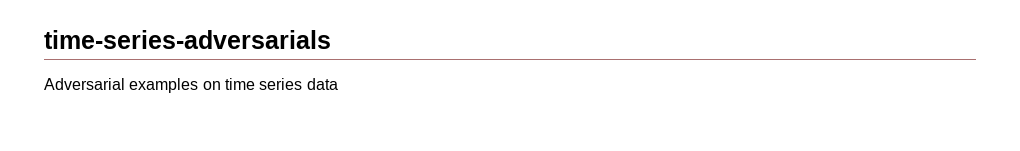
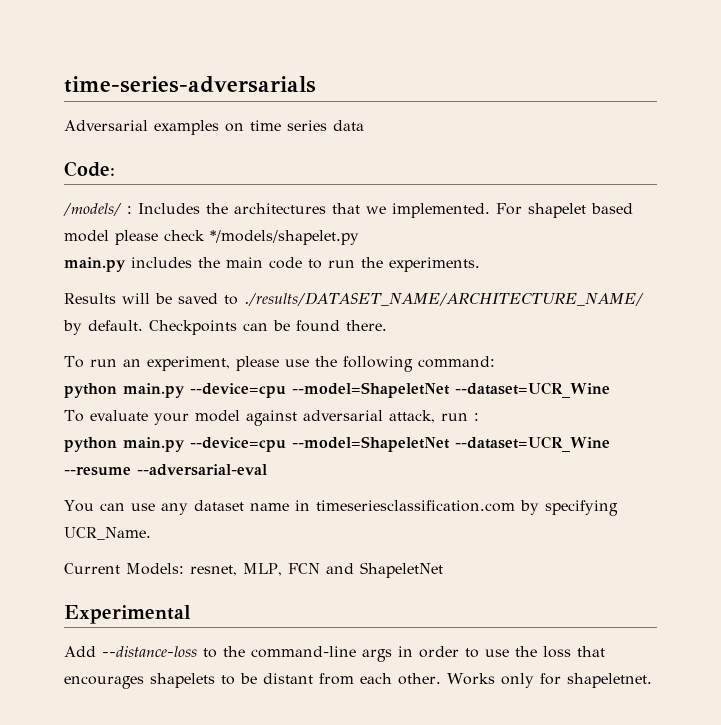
(338, 84) none -> [64,161,115,177] [63,203,633,218] [64,230,359,245] [64,257,480,272] [64,292,644,306] [63,320,387,335] [64,356,495,372] [64,382,610,398] [64,410,479,426] [64,436,610,452] [64,464,267,476] [64,500,618,516] [64,527,151,540] [64,562,443,578] [64,605,191,624] [64,646,605,662] [64,673,652,689] // Code: // /models/ : Includes the architectures that we implemented. For shapelet based model please check */models/shapelet.py // main.py includes the main code to run the experiments. // Results will be saved to ./results/DATASET_NAME/ARCHITECTURE_NAME/ by default. Checkpoints can be found there. // To run an experiment, please use the following command: // python main.py --device=cpu --model=ShapeletNet --dataset=UCR_Wine // To evaluate your model against adversarial attack, run : // python main.py --device=cpu --model=ShapeletNet --dataset=UCR_Wine --resume --adversarial-eval // You can use any dataset name in timeseriesclassification.com by specifying UCR_Name. // Current Models: resnet, MLP, FCN and ShapeletNet // Experimental // Add --distance-loss to the command-line args in order to use the loss that encourages shapelets to be distant from each other. Works only for shapeletnet.

